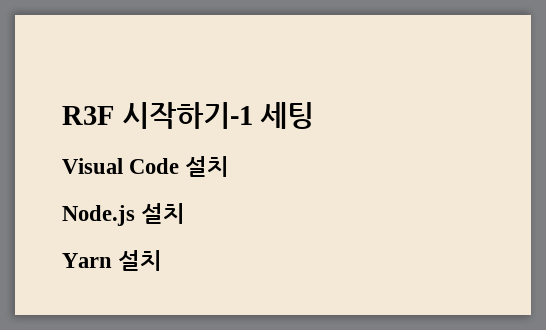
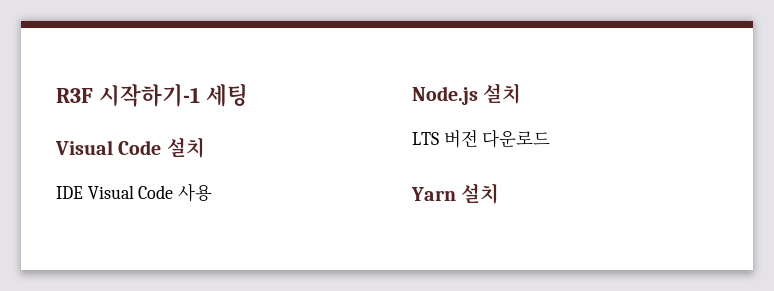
(230, 166) none -> [56,183,213,202] // IDE Visual Code 사용
(186, 213) none -> [412,129,551,148] // LTS 버전 다운로드

